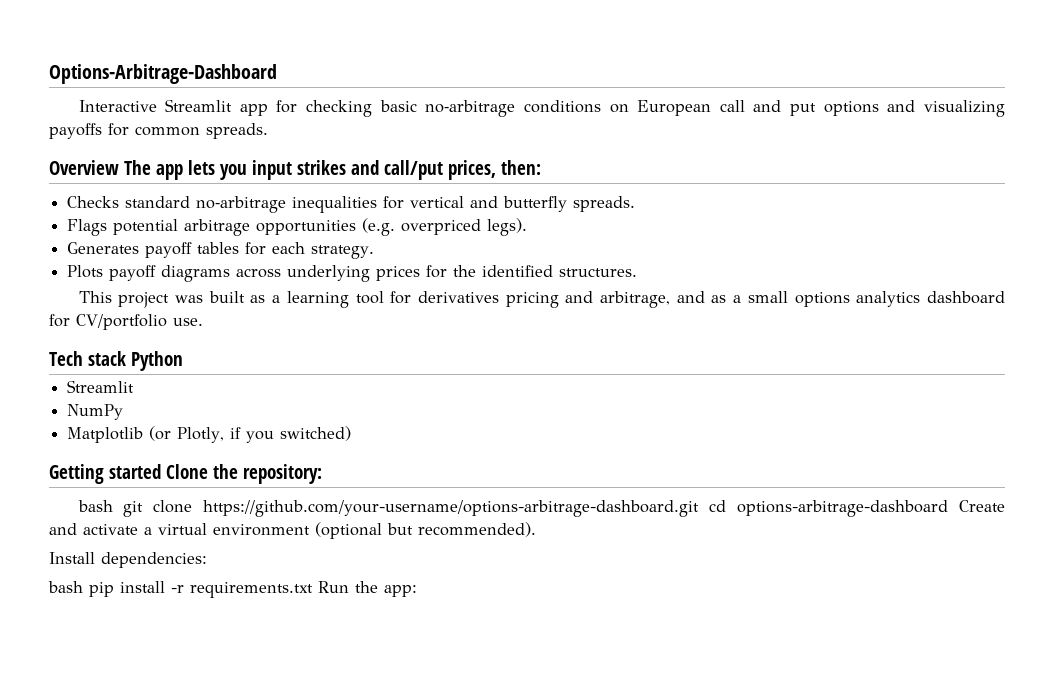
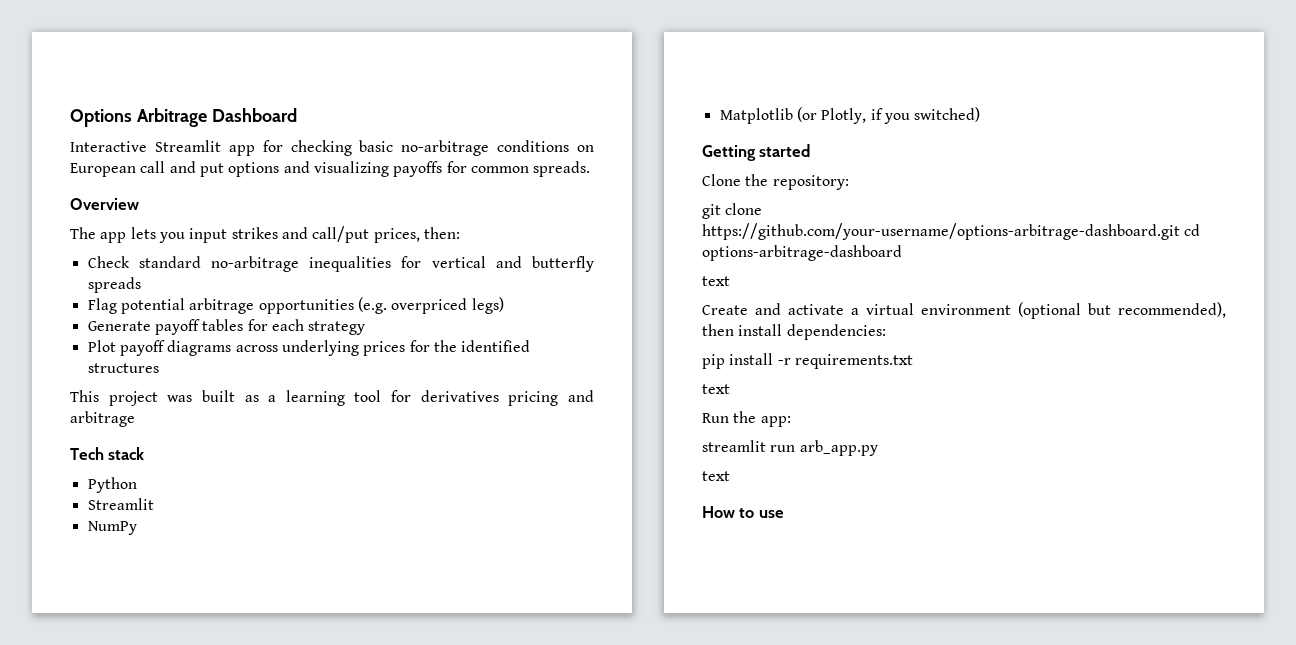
[49,64,277,84] Options-Arbitrage-Dashboard -> [70,108,297,127] Options Arbitrage Dashboard
(119, 167) none -> (139, 204) //
[67,196,120,208] Checks -> [87,256,130,268] Check
[573,196,636,212] [67,219,108,236] spreads. // Flags -> [87,277,141,293] [87,298,117,314] spreads // Flag
[487,218,528,236] [67,242,140,254] legs). // Generates -> [471,297,504,314] [87,321,151,331] legs) // Generate
[311,245,375,259] [67,265,104,278] strategy. // Plots -> [308,321,366,335] [87,340,116,352] strategy // Plot
[559,268,638,277] structures. -> [87,363,159,373] structures
[600,291,1005,308] [49,314,203,330] arbitrage, and as a small options analytics dashboard for CV/portfolio use. -> [70,411,135,427] arbitrage
(126, 358) none -> (145, 453) //
(161, 471) none -> (811, 150) //
[77,500,113,512] bash -> (849, 182) none
(949, 508) none -> [702,276,730,286] // text //
[418,522,536,537] [49,552,95,564] recommended). // Install -> [1118,302,1226,318] [702,324,783,336] recommended), then install
[48,581,83,593] bash -> (886, 332) none
(313, 590) none -> [702,384,730,394] // text //
(417, 591) none -> [702,440,878,456] [702,471,730,481] [702,506,784,518] // streamlit run arb_app.py // text // How to use

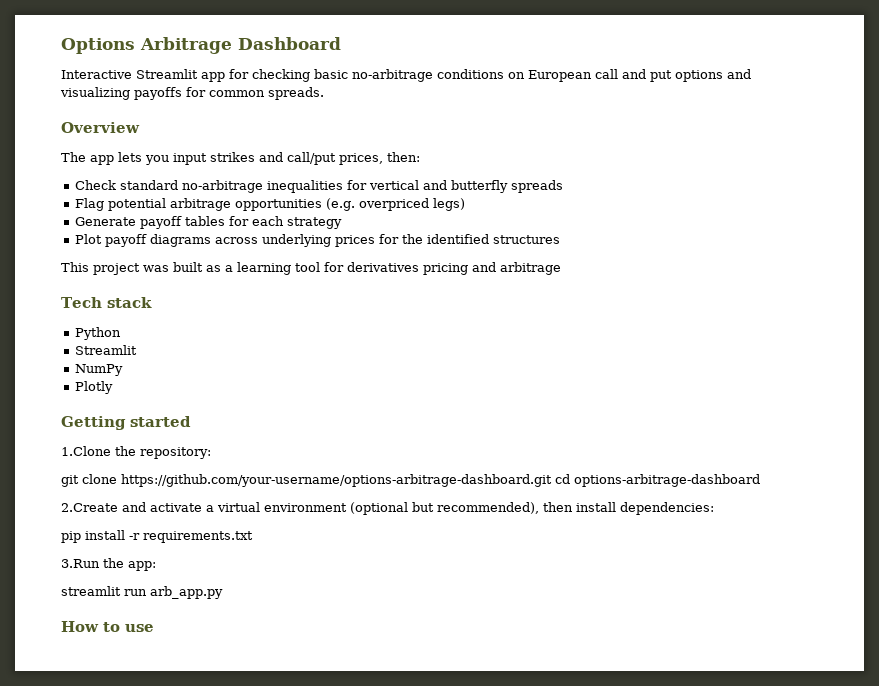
[719,107,981,124] Matplotlib (or Plotly, if you switched) -> [75,381,114,394] Plotly
[702,174,741,186] Clone -> [61,446,111,456] 1.Clone
[702,276,730,286] [702,305,748,315] text // Create -> [61,503,118,512] 2.Create
[702,384,730,394] [702,413,729,423] text // Run -> [61,559,100,568] 3.Run
[702,471,730,481] // text -> (223, 592) none

